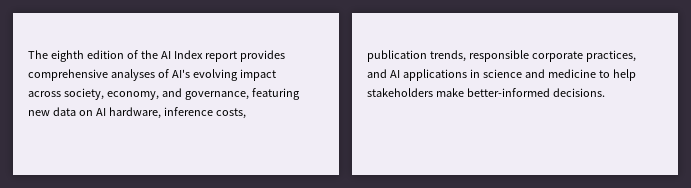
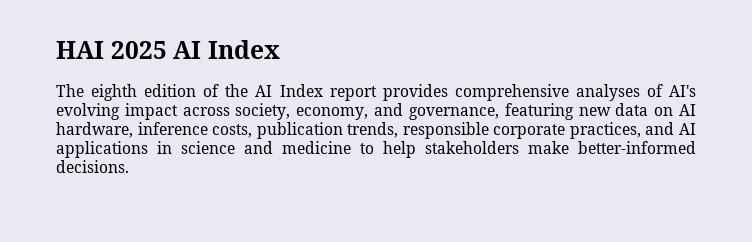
(28, 54) none -> [56,40,280,59] HAI 2025 AI Index //

